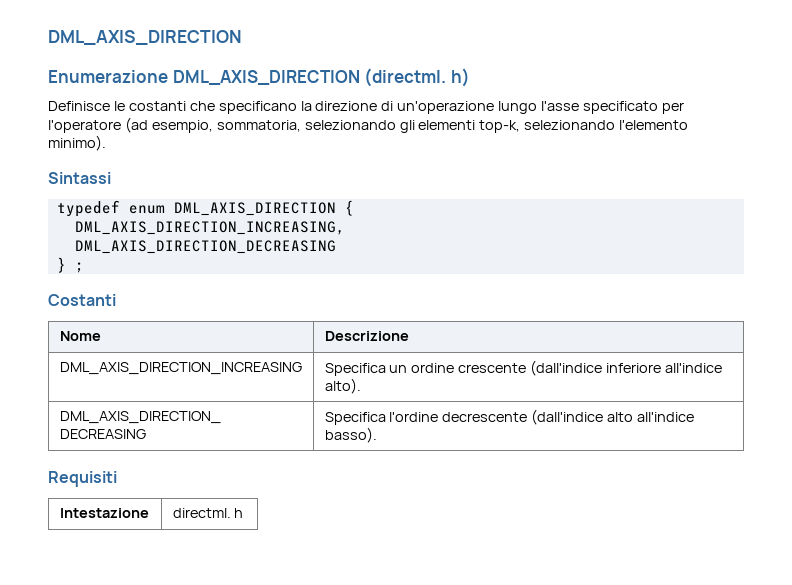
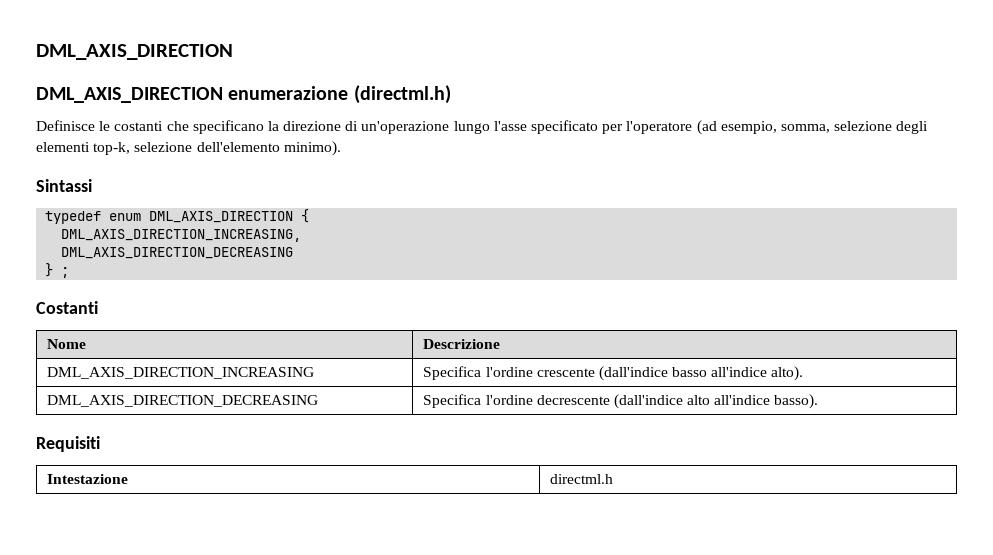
[48,68,470,87] Enumerazione DML_AXIS_DIRECTION (directml. h) -> [36,85,451,104] DML_AXIS_DIRECTION enumerazione (directml.h)
[216,120,689,133] sommatoria, selezionando gli elementi top-k, selezionando l'elemento -> [780,121,929,134] [36,142,280,155] somma, selezione degli elementi top-k, selezione dell'elemento
[389,363,455,373] un ordine -> [485,367,533,377] l'ordine
[606,363,662,373] inferiore -> [672,367,708,377] basso
[172,508,244,518] directml. h -> [550,474,614,484] directml.h

